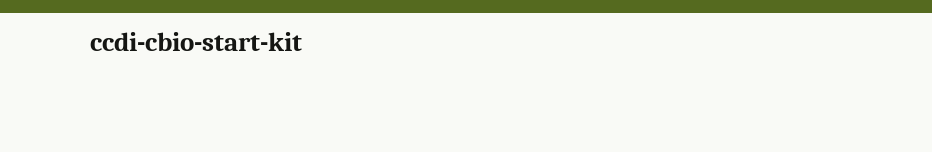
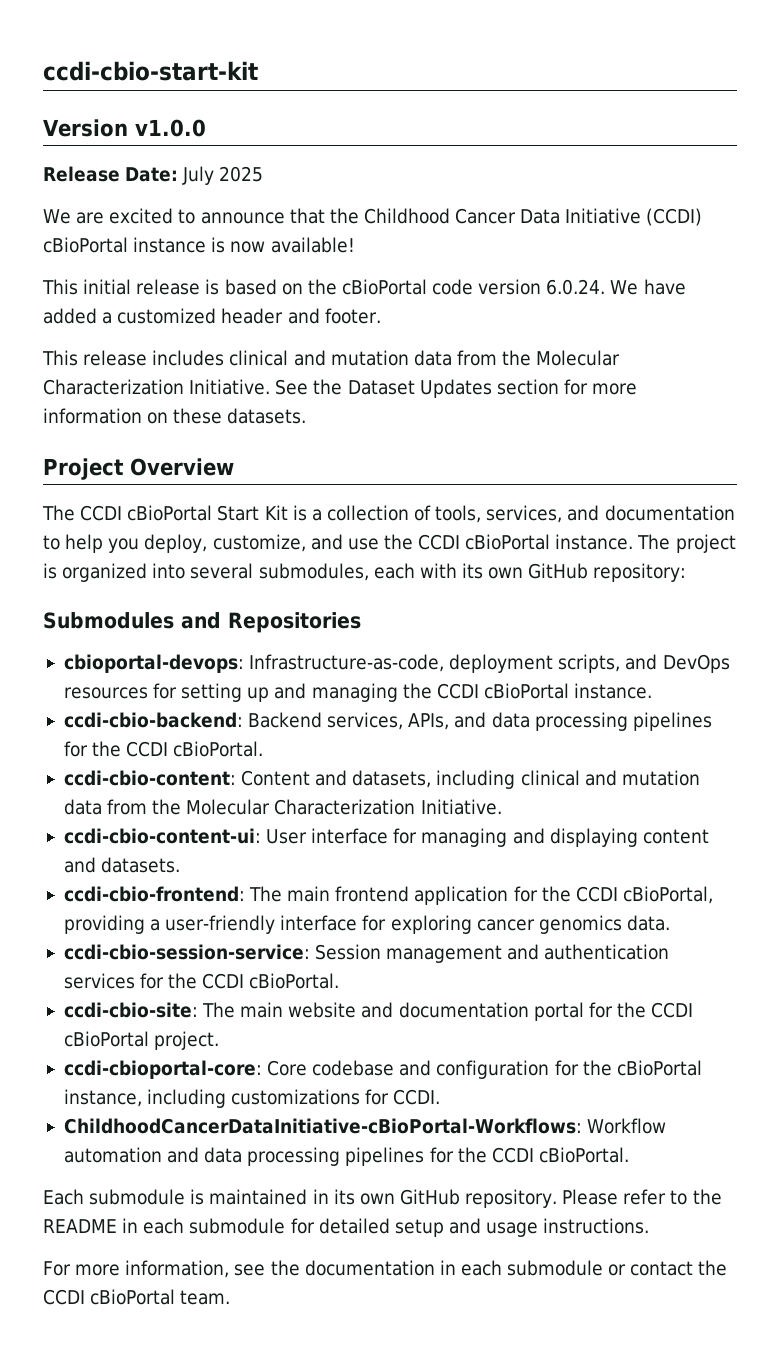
(302, 41) none -> [43,119,206,137] [43,166,264,185] [43,208,703,226] [43,237,355,253] [42,279,686,295] [43,308,381,324] [42,350,621,366] [43,379,638,398] [43,408,307,424] [43,458,234,480] [42,505,735,523] [43,534,736,553] [43,563,687,582] [43,612,361,633] [63,654,730,673] [63,683,653,702] [63,712,712,731] [63,741,264,757] [63,770,700,789] [63,799,502,815] [63,828,709,847] [63,857,181,873] [63,886,713,905] [63,915,670,934] [63,944,670,963] [63,973,340,989] [63,1002,694,1021] [63,1031,220,1050] [63,1060,702,1079] [63,1089,441,1108] [63,1118,666,1134] [63,1147,629,1166] [43,1189,722,1208] [43,1218,650,1237] [43,1260,728,1278] [43,1289,231,1305] // Version v1.0.0 // Release Date: July 2025 // We are excited to announce that the Childhood Cancer Data Initiative (CCDI) cBioPortal instance is now available! // This initial release is based on the cBioPortal code version 6.0.24. We have added a customized header and footer. // This release includes clinical and mutation data from the Molecular Characterization Initiative. See the Dataset Updates section for more information on these datasets. // Project Overview // The CCDI cBioPortal Start Kit is a collection of tools, services, and documentation to help you deploy, customize, and use the CCDI cBioPortal instance. The project is organized into several submodules, each with its own GitHub repository: // Submodules and Repositories // cbioportal-devops: Infrastructure-as-code, deployment scripts, and DevOps resources for setting up and managing the CCDI cBioPortal instance. // ccdi-cbio-backend: Backend services, APIs, and data processing pipelines for the CCDI cBioPortal. // ccdi-cbio-content: Content and datasets, including clinical and mutation data from the Molecular Characterization Initiative. // ccdi-cbio-content-ui: User interface for managing and displaying content and datasets. // ccdi-cbio-frontend: The main frontend application for the CCDI cBioPortal, providing a user-friendly interface for exploring cancer genomics data. // ccdi-cbio-session-service: Session management and authentication services for the CCDI cBioPortal. // ccdi-cbio-site: The main website and documentation portal for the CCDI cBioPortal project. // ccdi-cbioportal-core: Core codebase and configuration for the cBioPortal instance, including customizations for CCDI. // ChildhoodCancerDataInitiative-cBioPortal-Workflows: Workflow automation and data processing pipelines for the CCDI cBioPortal. // Each submodule is maintained in its own GitHub repository. Please refer to the README in each submodule for detailed setup and usage instructions. // For more information, see the documentation in each submodule or contact the CCDI cBioPortal team.

